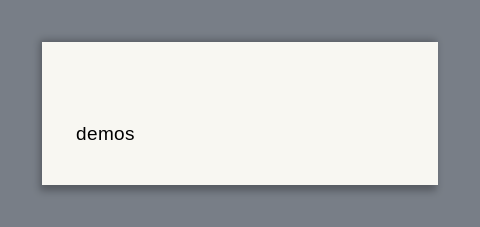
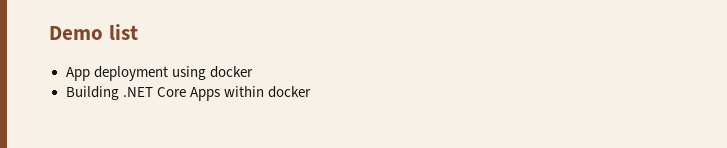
[76,127,135,140] demos -> [49,24,138,40] [65,66,253,81] [65,86,311,101] Demo list // App deployment using docker // Building .NET Core Apps within docker

